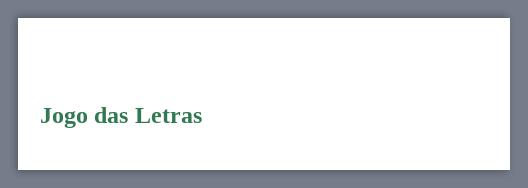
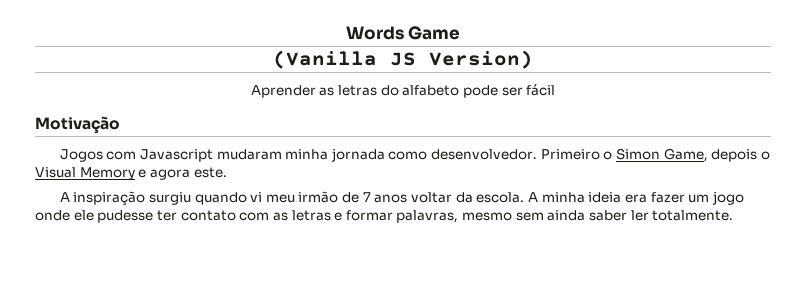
[40,107,202,128] Jogo das Letras -> [345,26,461,40] [273,50,533,69] [250,84,556,98] [35,116,120,134] [59,148,770,162] [35,167,227,180] [59,191,744,206] [35,210,734,223] Words Game // (Vanilla JS Version) // Aprender as letras do alfabeto pode ser fácil // Motivação // Jogos com Javascript mudaram minha jornada como desenvolvedor. Primeiro o Simon Game, depois o Visual Memory e agora este. // A inspiração surgiu quando vi meu irmão de 7 anos voltar da escola. A minha ideia era fazer um jogo onde ele pudesse ter contato com as letras e formar palavras, mesmo sem ainda saber ler totalmente.

